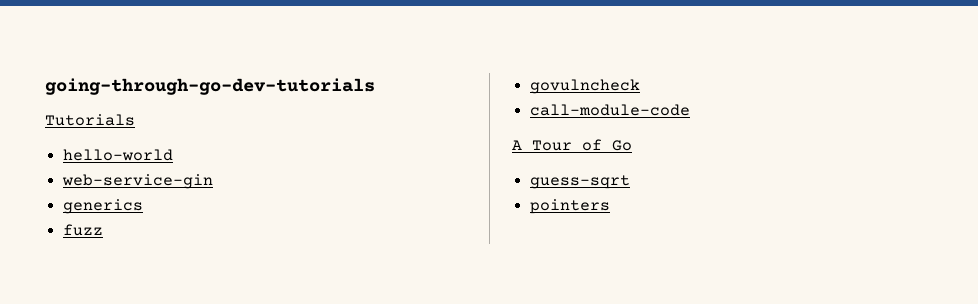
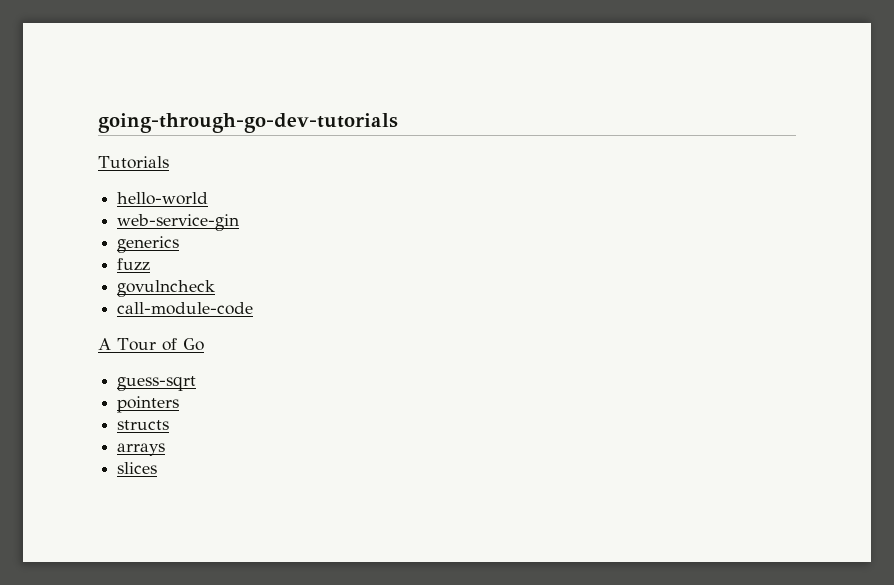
(611, 206) none -> [117,420,170,430] [117,443,166,456] [117,462,158,474] // structs // arrays // slices

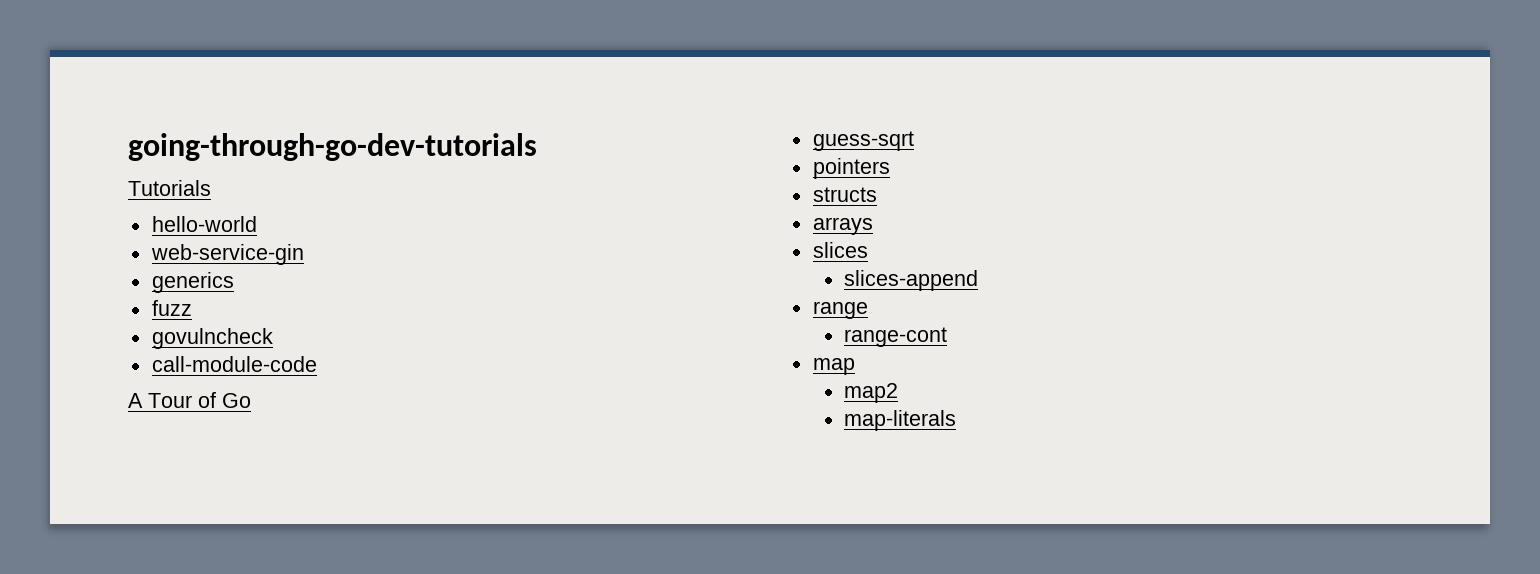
(158, 468) none -> [844,270,979,291] [812,301,868,319] [844,327,948,347] [812,358,855,375] [844,383,899,403] [844,410,957,431] // slices-append // range // range-cont // map // map2 // map-literals

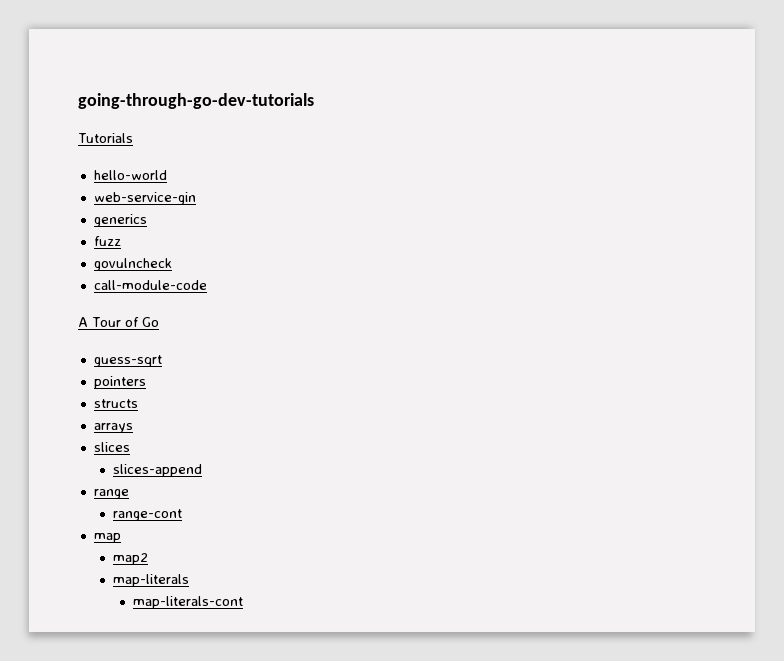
(957, 420) none -> [132,596,243,609] // map-literals-cont

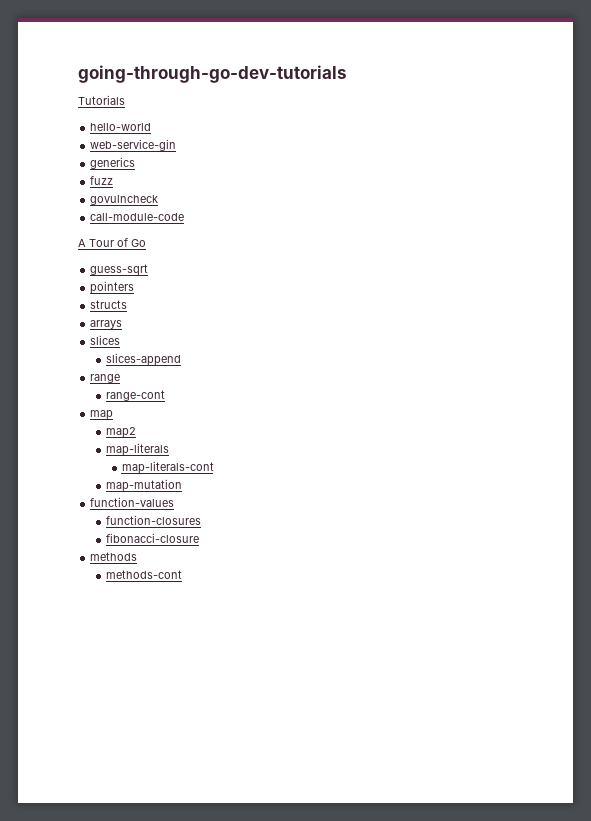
(243, 602) none -> [105,479,182,492] [90,497,175,507] [105,515,201,525] [105,533,199,543] [90,552,138,561] [105,570,182,579] // map-mutation // function-values // function-closures // fibonacci-closure // methods // methods-cont

